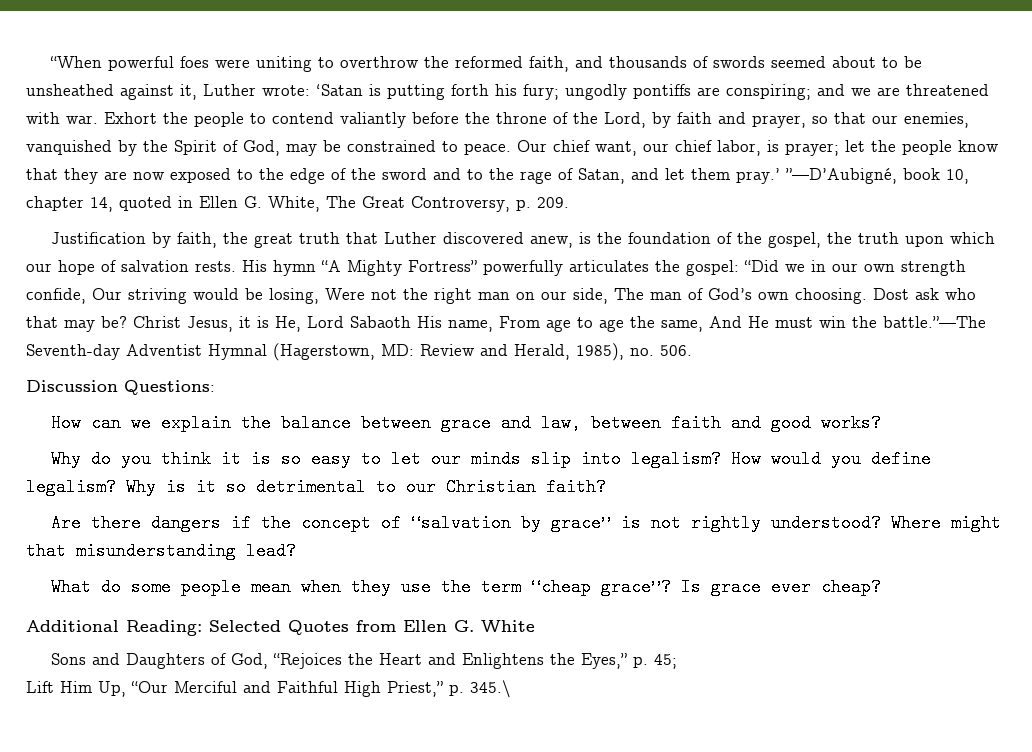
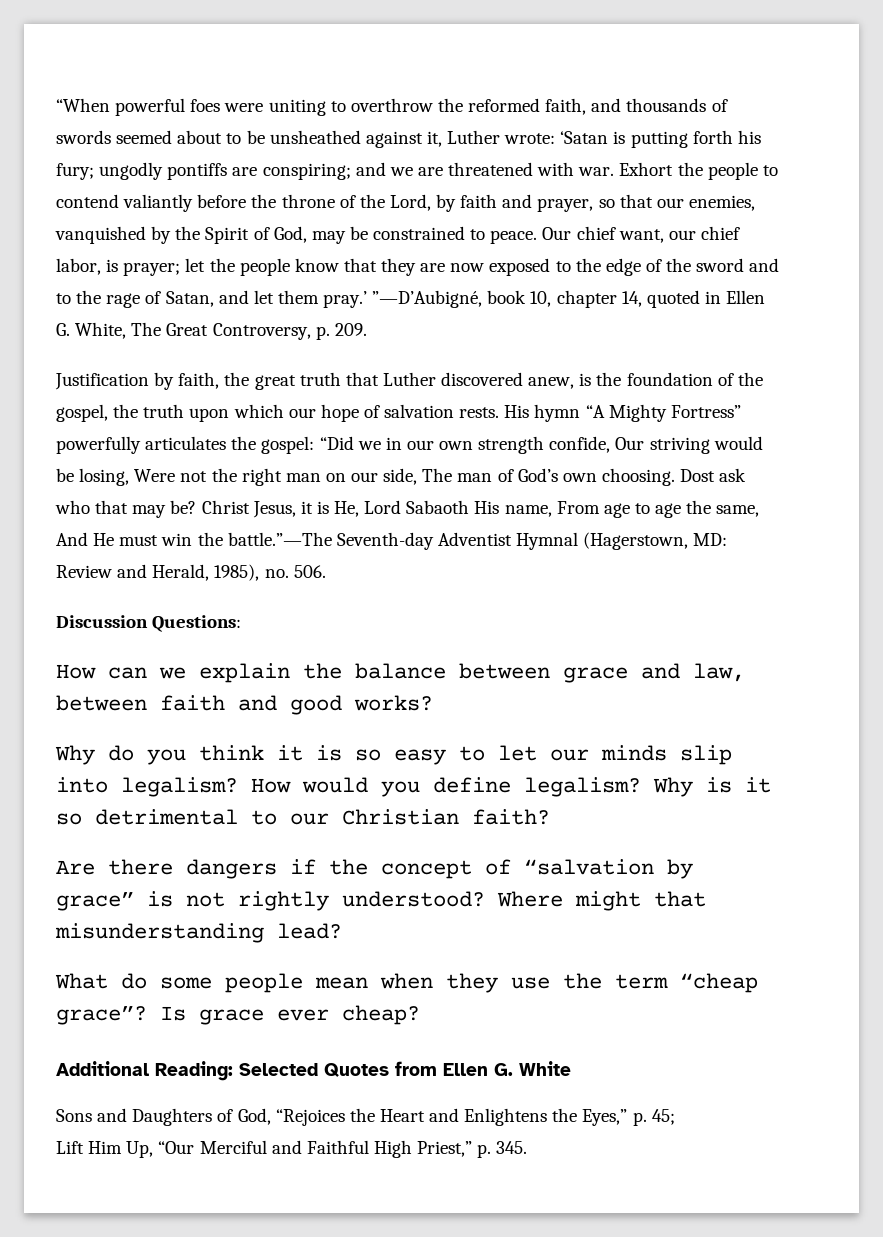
[470,680,511,698] 345.\ -> [496,1141,528,1154] 345.

